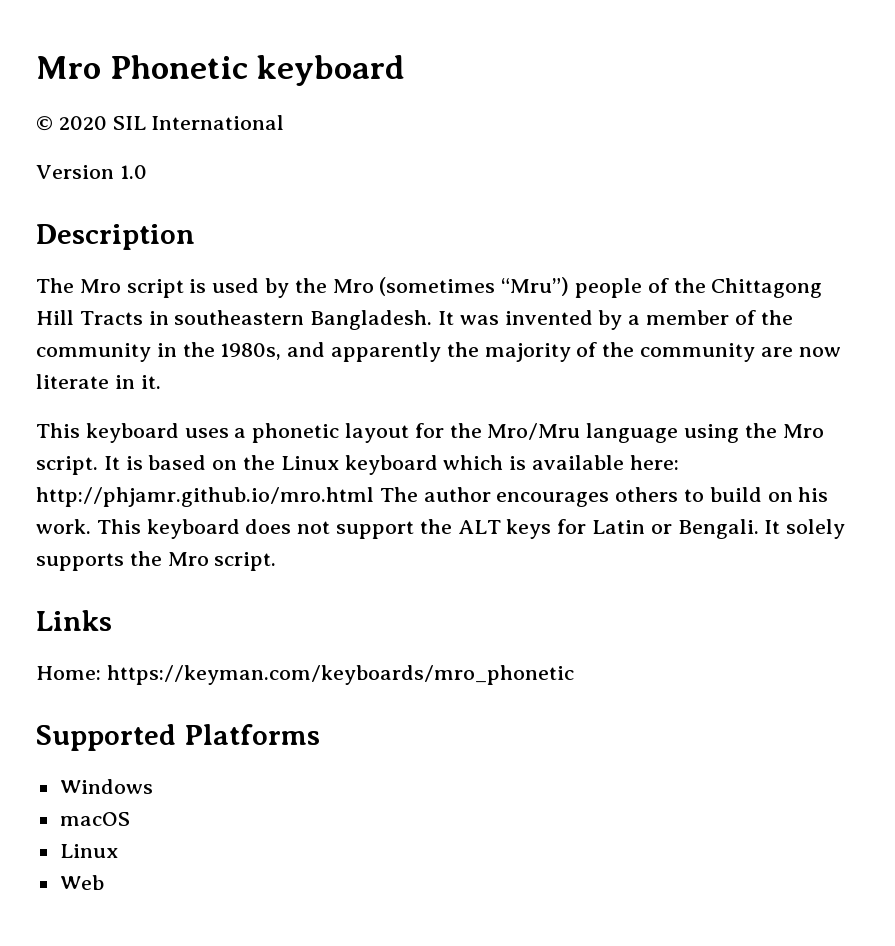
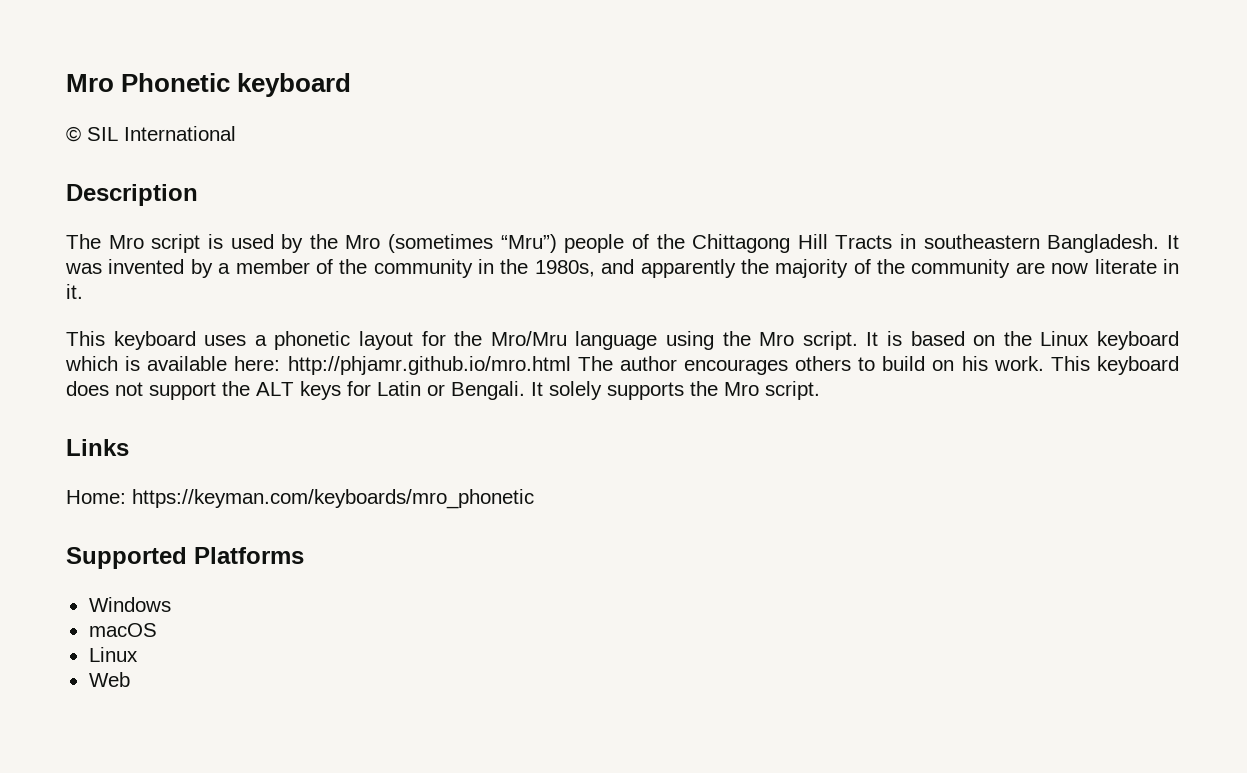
[58,116,107,130] 2020 -> (81, 134) none
[36,165,147,179] // Version 1.0 -> (236, 133) none

